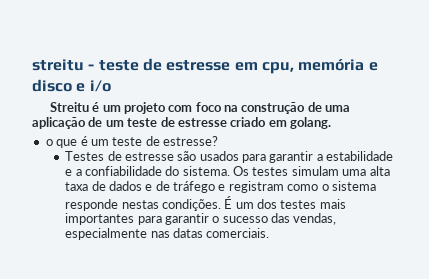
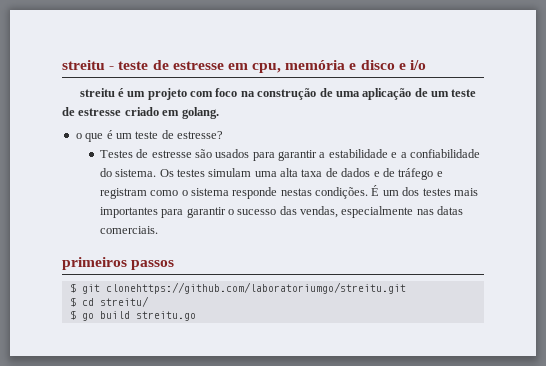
[49,102,89,112] Streitu -> [79,88,115,97] streitu
(270, 233) none -> [62,257,175,270] [69,282,406,294] [69,296,149,307] [69,310,196,321] // primeiros passos // $ git clonehttps://github.com/laboratoriumgo/streitu.git // $ cd streitu/ // $ go build streitu.go

